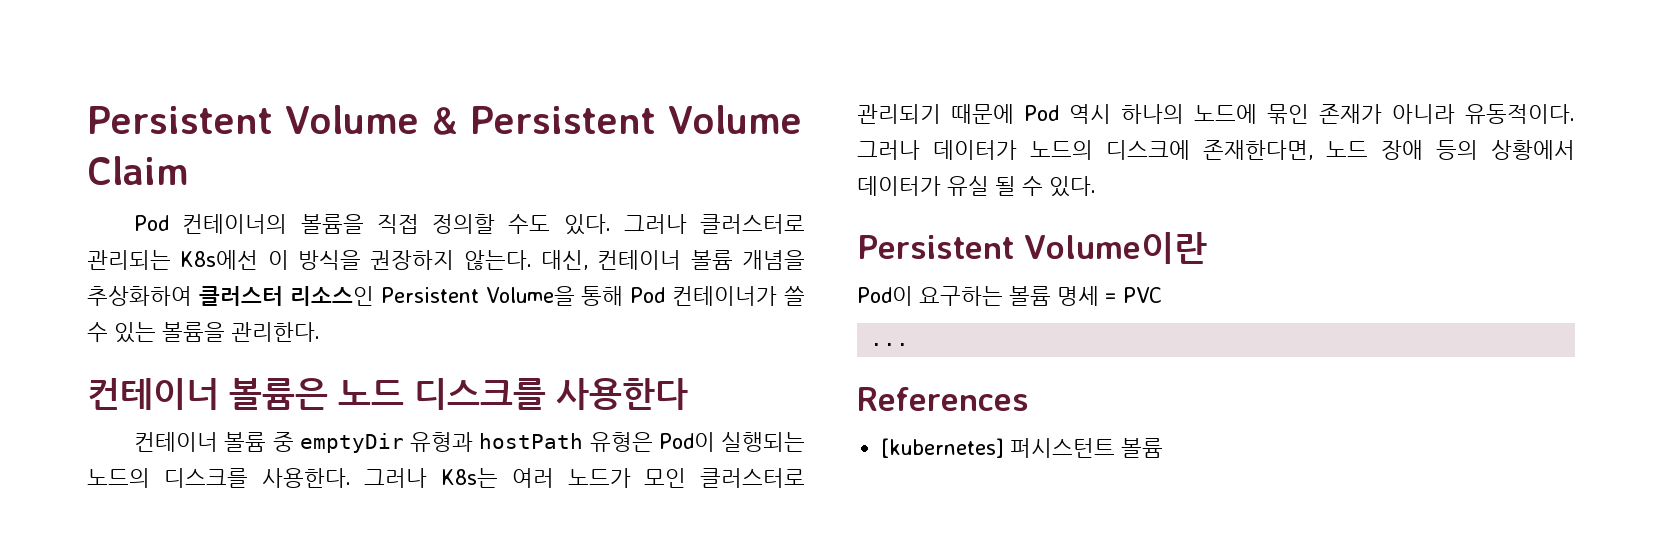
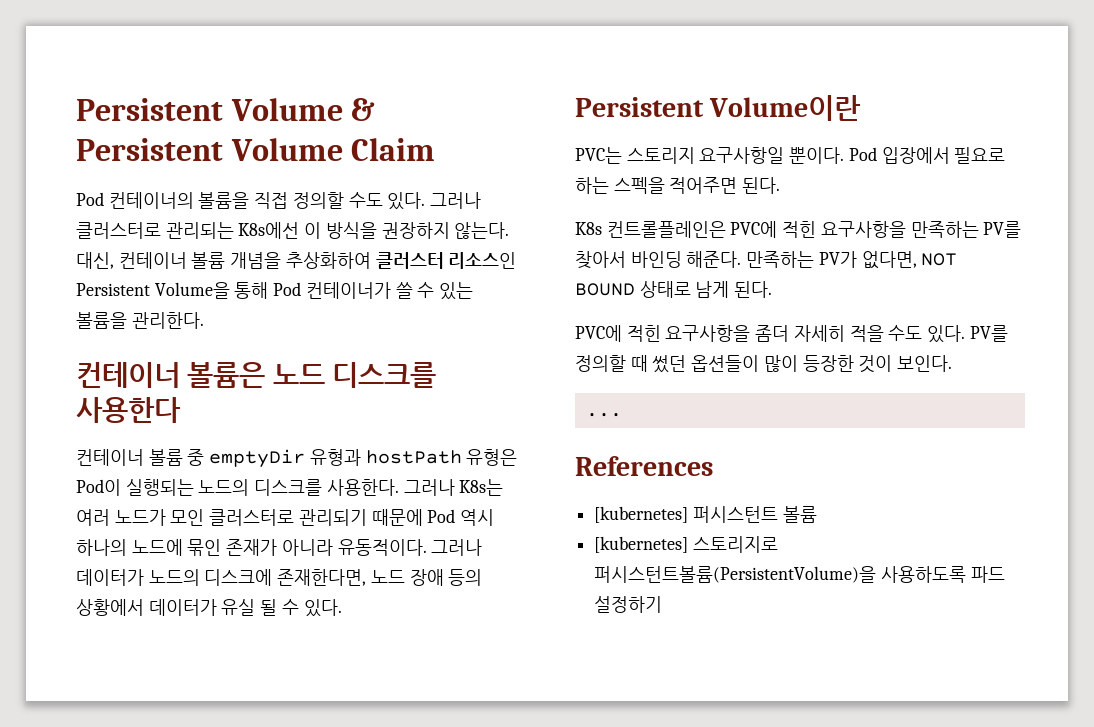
[857,286,1162,306] Pod이 요구하는 볼륨 명세 = PVC -> [575,147,1006,164] [575,177,781,194] [575,221,1022,238] [575,251,958,269] [575,281,773,298] [575,325,1008,343] [575,355,953,373] PVC는 스토리지 요구사항일 뿐이다. Pod 입장에서 필요로 하는 스펙을 적어주면 된다. // K8s 컨트롤플레인은 PVC에 적힌 요구사항을 만족하는 PV를 찾아서 바인딩 해준다. 만족하는 PV가 없다면, NOT BOUND 상태로 남게 된다. // PVC에 적힌 요구사항을 좀더 자세히 적을 수도 있다. PV를 정의할 때 썼던 옵션들이 많이 등장한 것이 보인다.
(1164, 448) none -> [594,536,778,553] [594,566,1005,583] [594,596,663,613] // [kubernetes] 스토리지로 퍼시스턴트볼륨(PersistentVolume)을 사용하도록 파드 설정하기

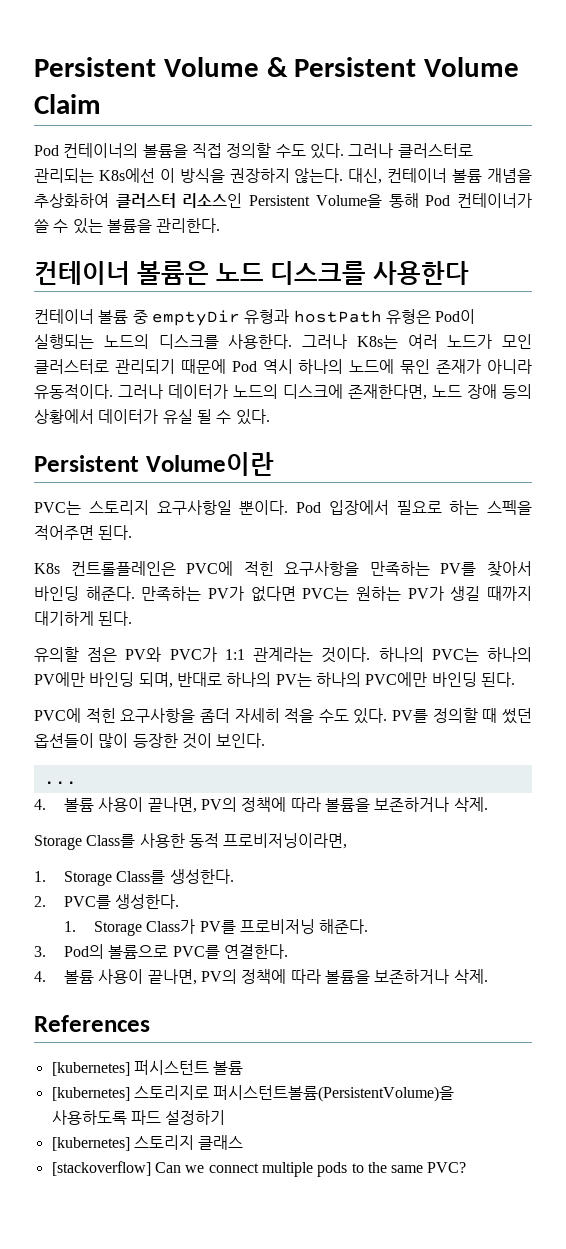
[861,251,958,269] [575,281,730,298] 없다면, NOT BOUND 상태로 남게 -> [250,586,532,602] [34,611,133,626] [34,647,532,663] [34,672,477,688] 없다면 PVC는 원하는 PV가 생길 때까지 대기하게 된다. // 유의할 점은 PV와 PVC가 1:1 관계라는 것이다. 하나의 PVC는 하나의 PV에만 바인딩 되며, 반대로 하나의 PV는 하나의 PVC에만 바인딩
(622, 415) none -> [34,797,488,813] [34,833,348,850] [34,869,234,886] [34,894,180,909] [64,919,369,936] [34,944,288,959] [34,969,488,985] // 4. 볼륨 사용이 끝나면, PV의 정책에 따라 볼륨을 보존하거나 삭제. // Storage Class를 사용한 동적 프로비저닝이라면, // 1. Storage Class를 생성한다. // 2. PVC를 생성한다. // 1. Storage Class가 PV를 프로비저닝 해준다. // 3. Pod의 볼륨으로 PVC를 연결한다. // 4. 볼륨 사용이 끝나면, PV의 정책에 따라 볼륨을 보존하거나 삭제.
(663, 604) none -> [51,1135,244,1151] [51,1161,467,1177] // [kubernetes] 스토리지 클래스 // [stackoverflow] Can we connect multiple pods to the same PVC?

